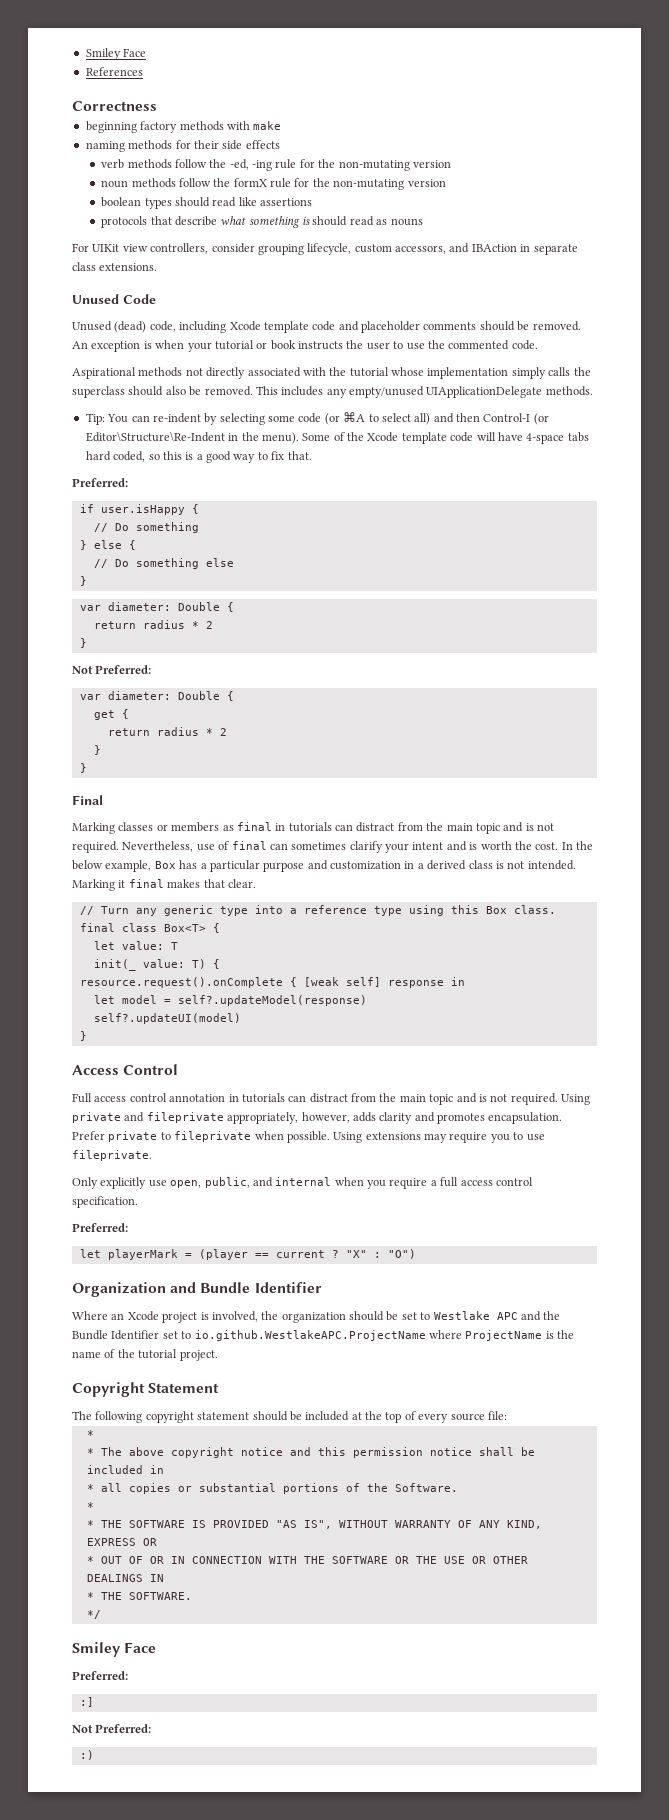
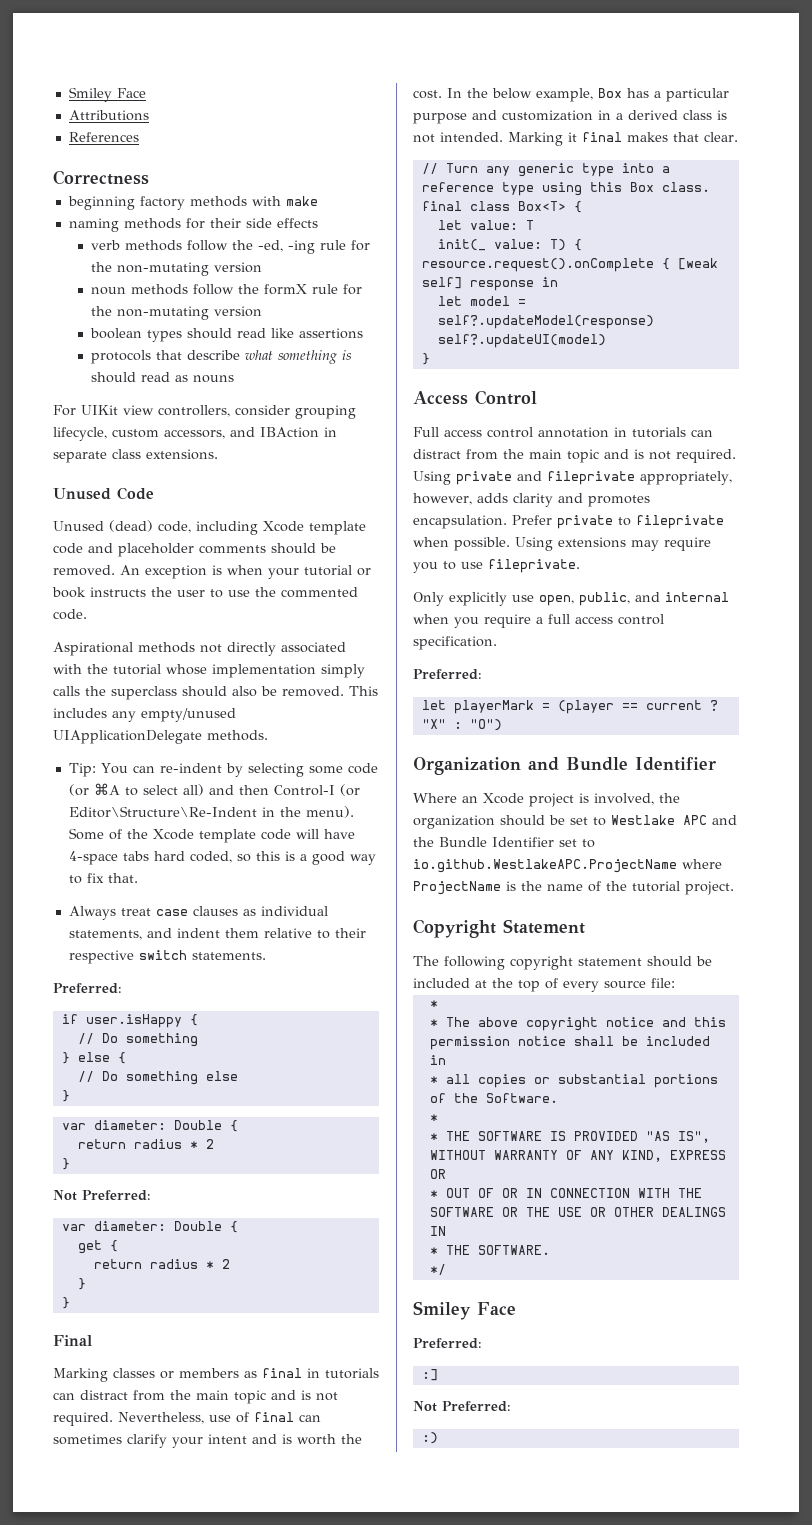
[85,48,147,60] Smiley Face -> [68,87,146,102] [68,110,149,121] Smiley Face // Attributions
(312, 455) none -> [68,906,328,920] [68,928,366,940] [68,950,266,964] // Always treat case clauses as individual statements, and indent them relative to their respective switch statements.

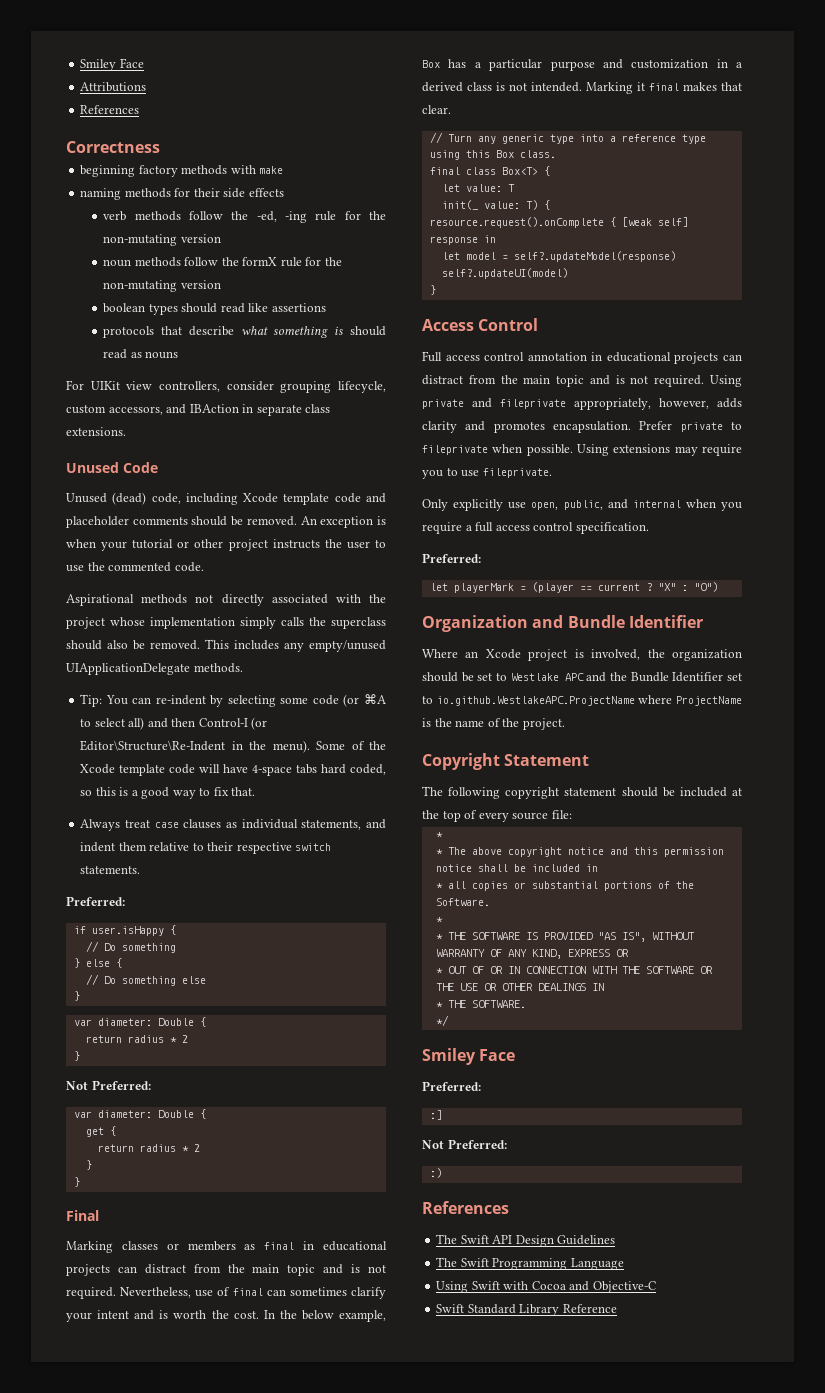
[52,587,86,598] book -> [194,539,268,551] other project
[113,664,161,675] tutorial -> [66,617,105,629] project
[325,1368,379,1379] tutorials -> [323,1241,387,1251] [66,1264,110,1276] educational projects
[632,427,686,438] tutorials -> [606,352,719,364] educational projects
[632,881,680,892] tutorial -> (520, 722) none
(438, 1438) none -> [422,1201,509,1214] [436,1234,616,1247] [436,1257,624,1270] [436,1281,656,1293] [436,1304,617,1316] // References // The Swift API Design Guidelines // The Swift Programming Language // Using Swift with Cocoa and Objective-C // Swift Standard Library Reference

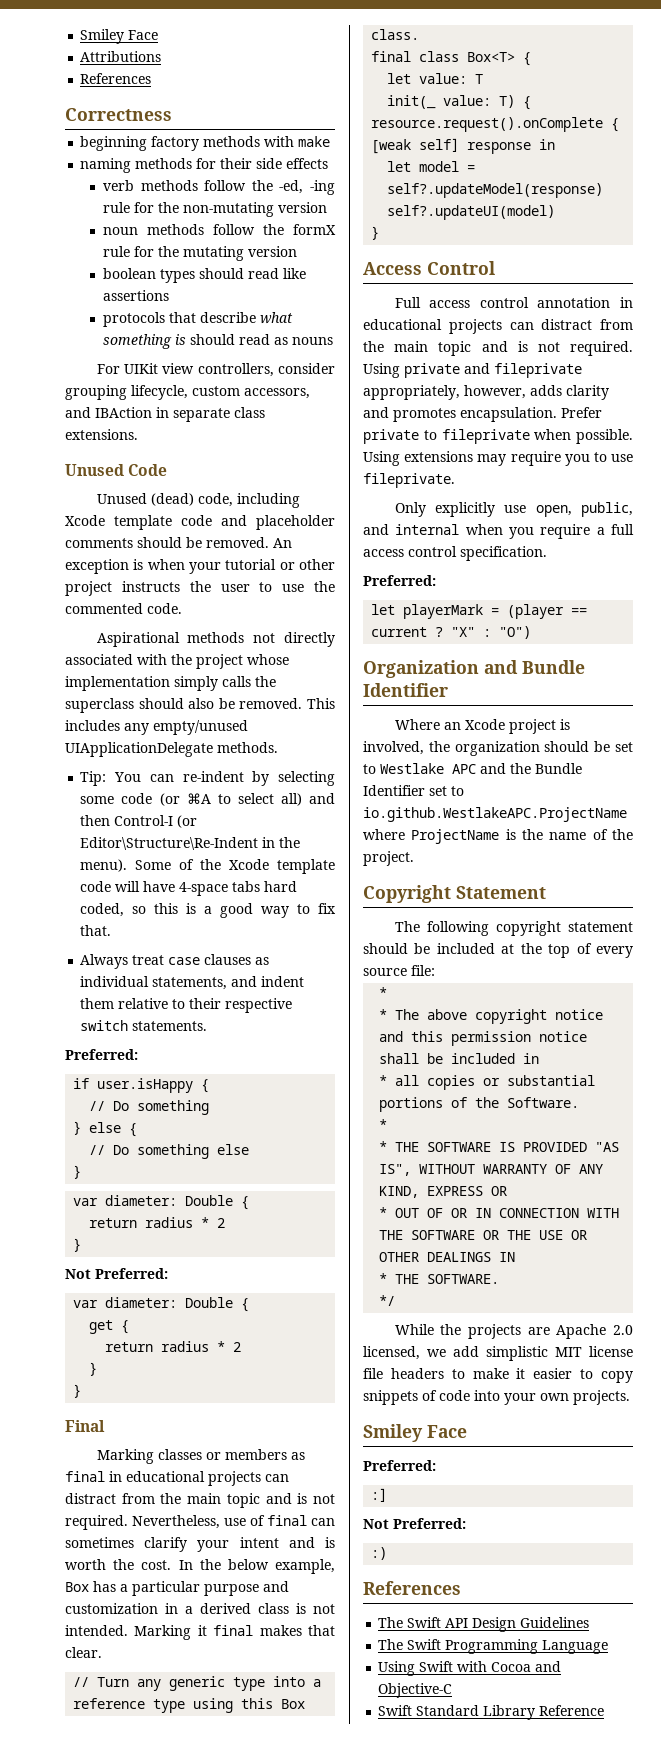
[103,280,178,292] non-mutating -> [183,246,245,261] mutating
(449, 1020) none -> [394,1324,633,1339] [363,1346,633,1361] [363,1368,633,1383] [363,1390,630,1405] // While the projects are Apache 2.0 licensed, we add simplistic MIT license file headers to make it easier to copy snippets of code into your own projects.

